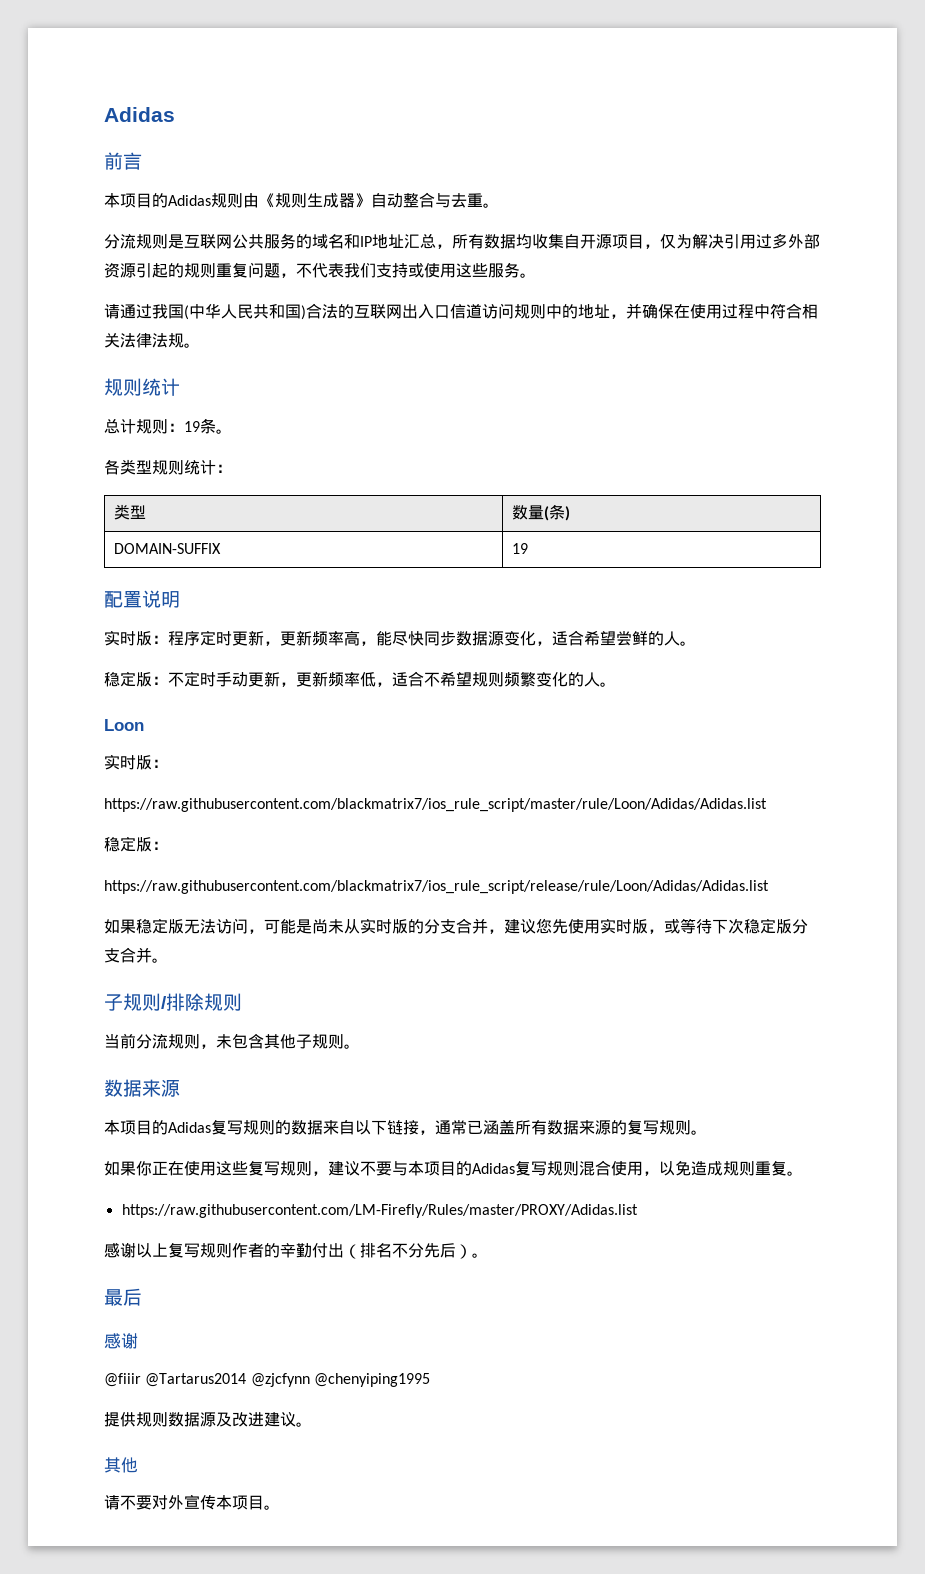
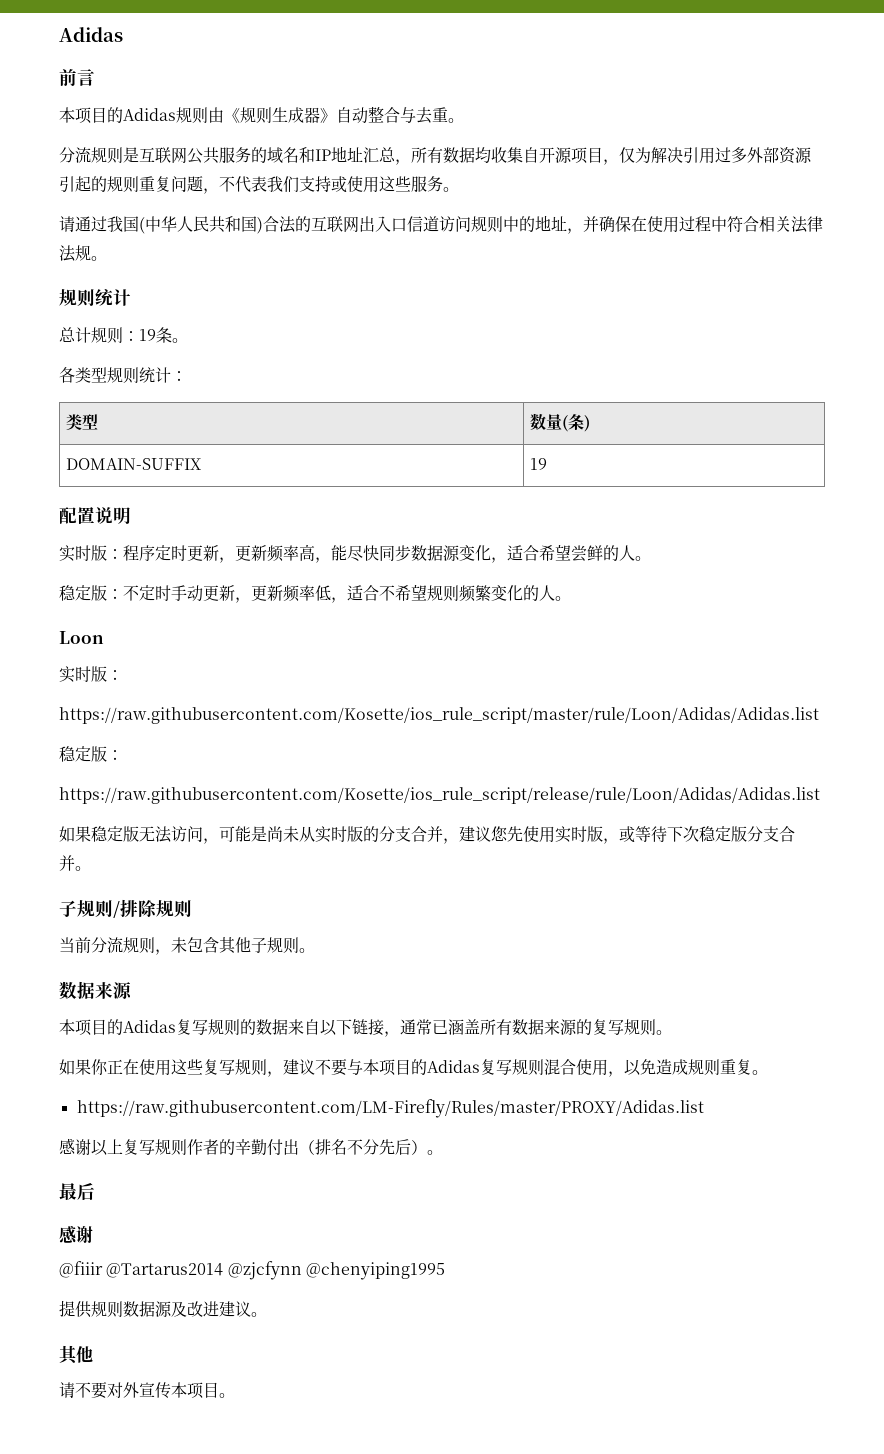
[104,798,767,812] https://raw.githubusercontent.com/blackmatrix7/ios_rule_script/master/rule/Loon/Adidas/Adidas.list -> [59,707,819,724] https://raw.githubusercontent.com/Kosette/ios_rule_script/master/rule/Loon/Adidas/Adidas.list
[104,880,769,894] https://raw.githubusercontent.com/blackmatrix7/ios_rule_script/release/rule/Loon/Adidas/Adidas.list -> [59,787,820,804] https://raw.githubusercontent.com/Kosette/ios_rule_script/release/rule/Loon/Adidas/Adidas.list

